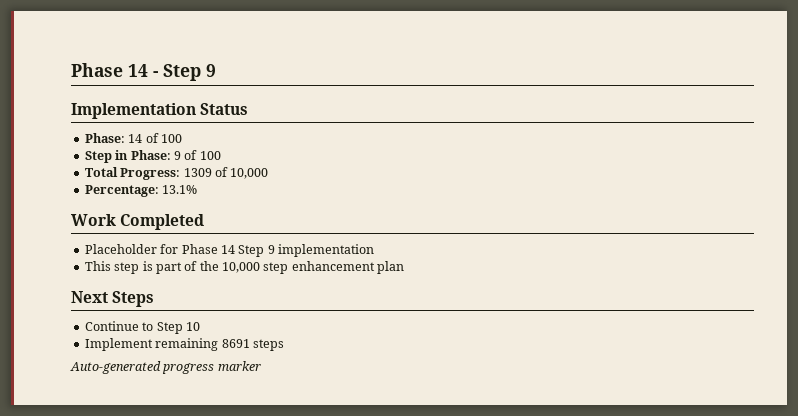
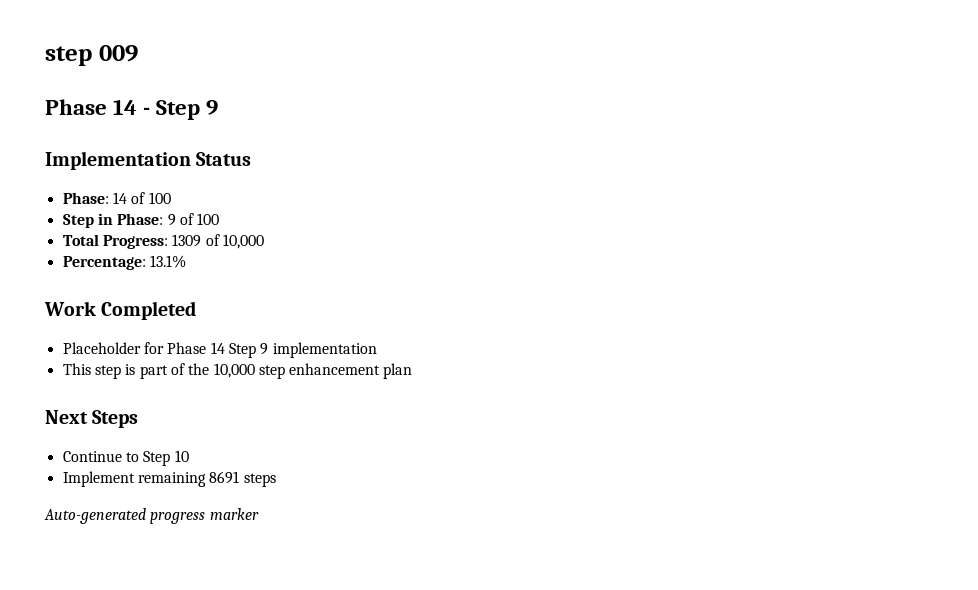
(71, 70) none -> [45,45,138,66] step 009 //

